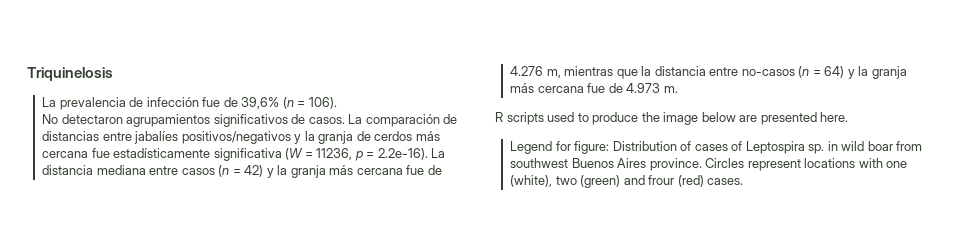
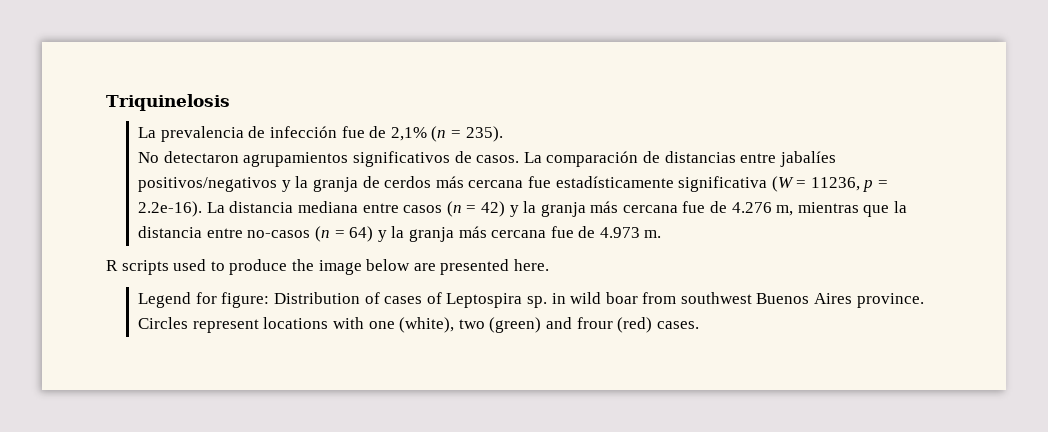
[241,97,337,109] 39,6% (n = 106). -> [390,126,503,142] 2,1% (n = 235).

